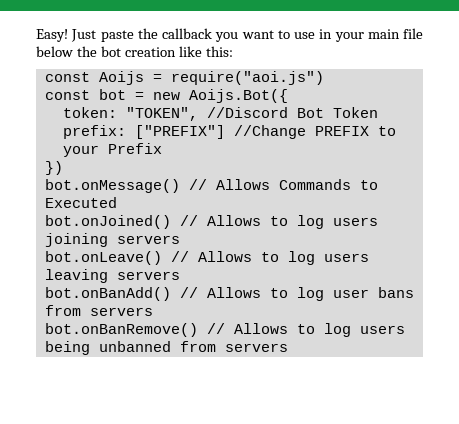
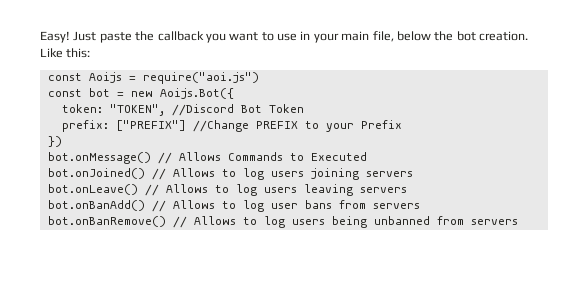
[403,28,423,39] file -> [372,31,394,42] file,
[124,46,202,57] creation like -> [479,31,528,41] [40,48,63,58] creation. Like

